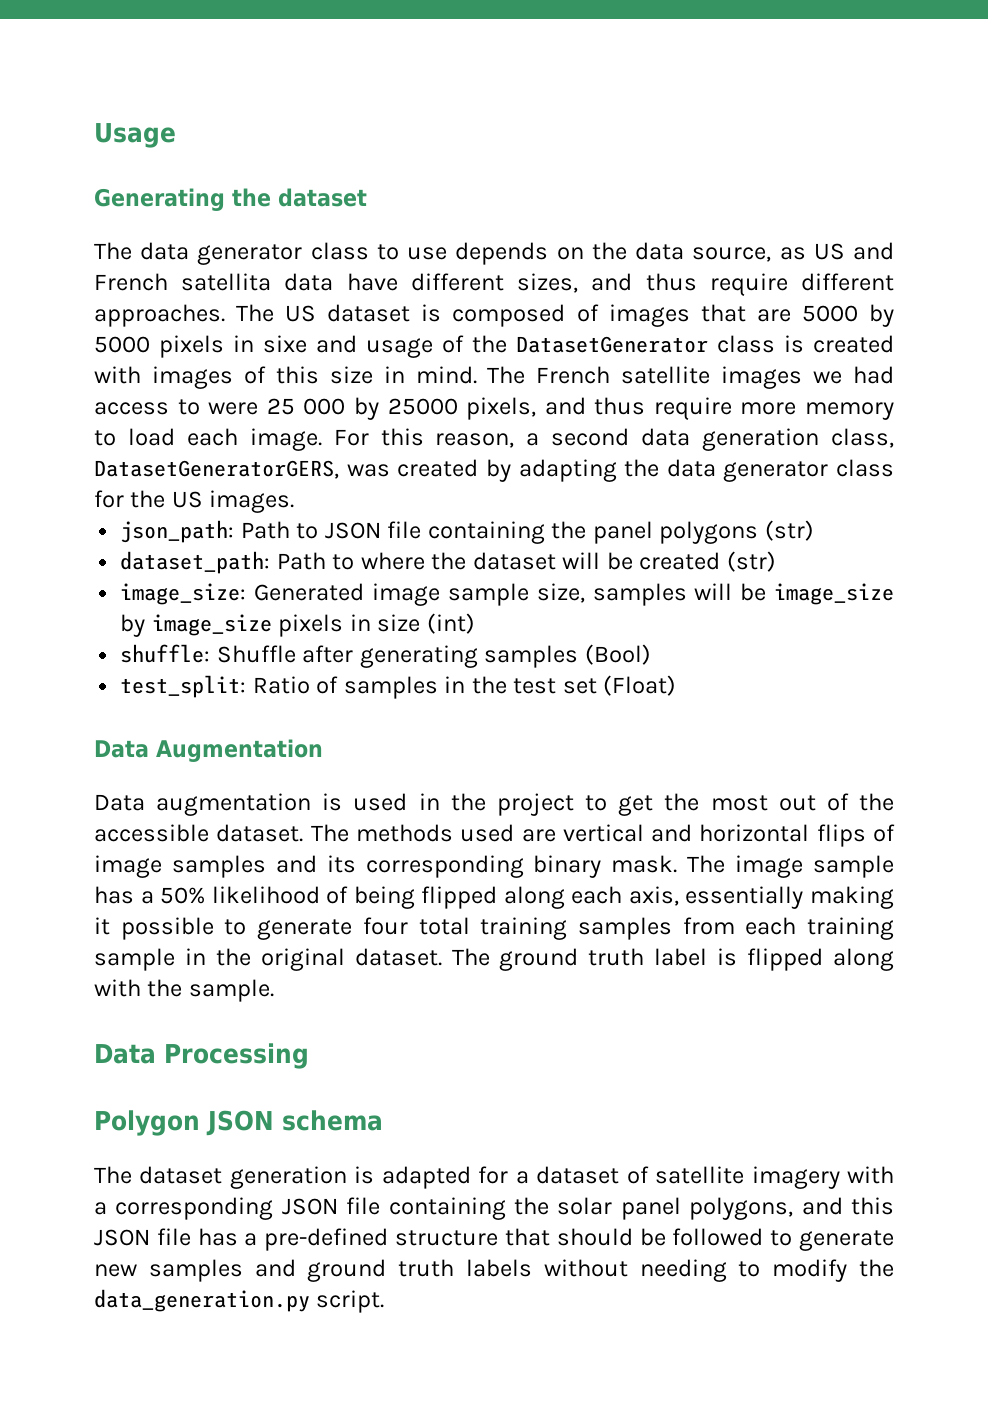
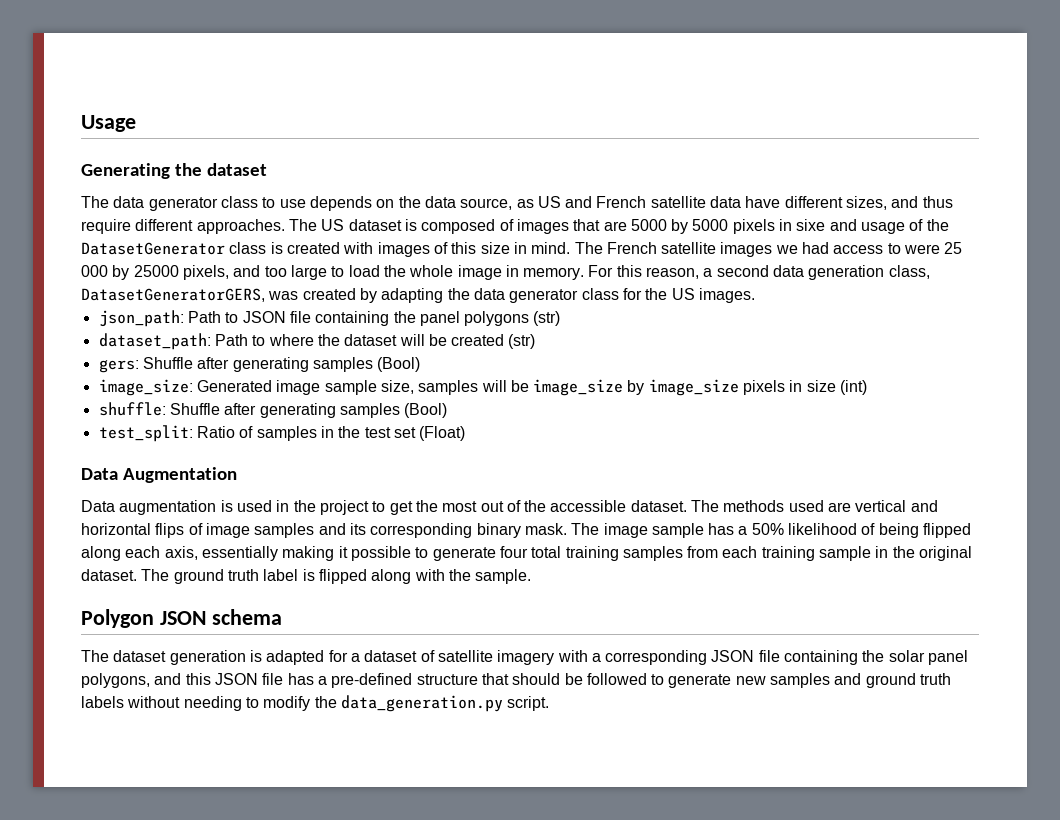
[181,273,272,291] satellita -> [650,196,706,208] satellite
[594,397,895,420] [94,428,322,451] thus require more memory to load each image. -> [264,265,585,280] too large to load the whole image in memory.
(776, 561) none -> [98,357,421,373] // gers: Shuffle after generating samples (Bool)
[94,1043,309,1069] // Data Processing -> (532, 576) none

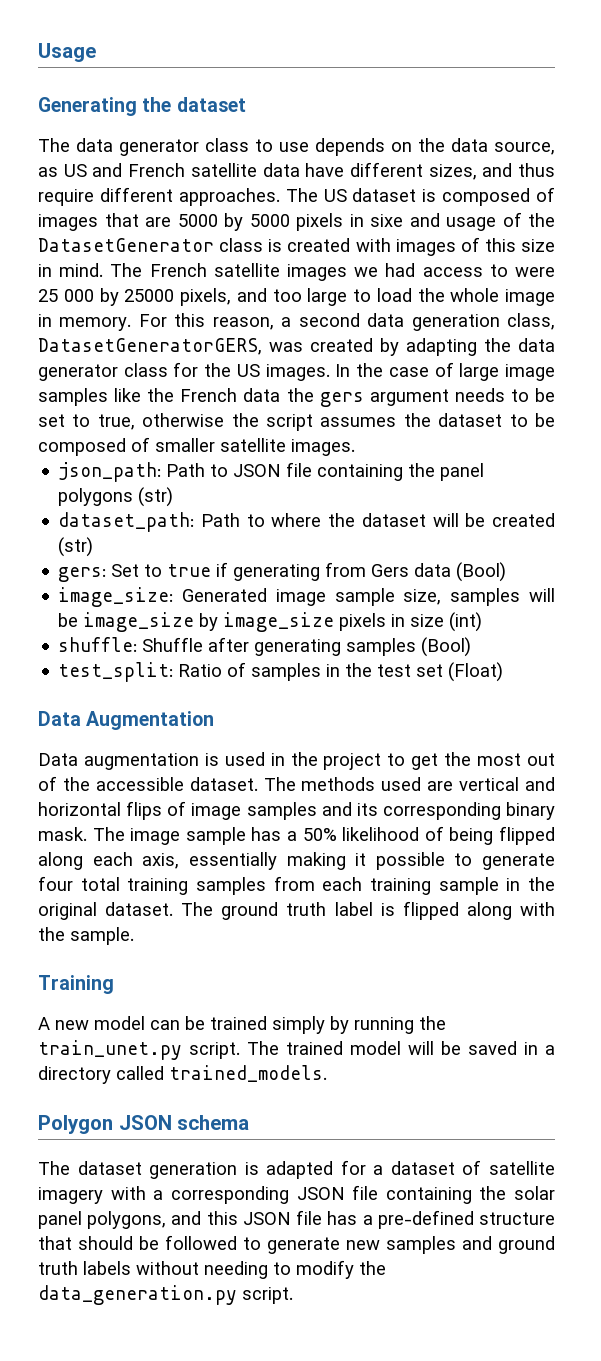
(755, 295) none -> [335,362,556,381] [38,388,556,407] [38,413,555,431] [38,437,355,456] In the case of large image samples like the French data the gers argument needs to be set to true, otherwise the script assumes the dataset to be composed of smaller satellite images.
[142,357,373,372] Shuffle after generating samples -> [111,562,452,581] Set to true if generating from Gers data
(532, 576) none -> [38,975,114,994] [38,1016,446,1034] [38,1040,555,1060] [38,1065,327,1084] // Training // A new model can be trained simply by running the train_unet.py script. The trained model will be saved in a directory called trained_models.

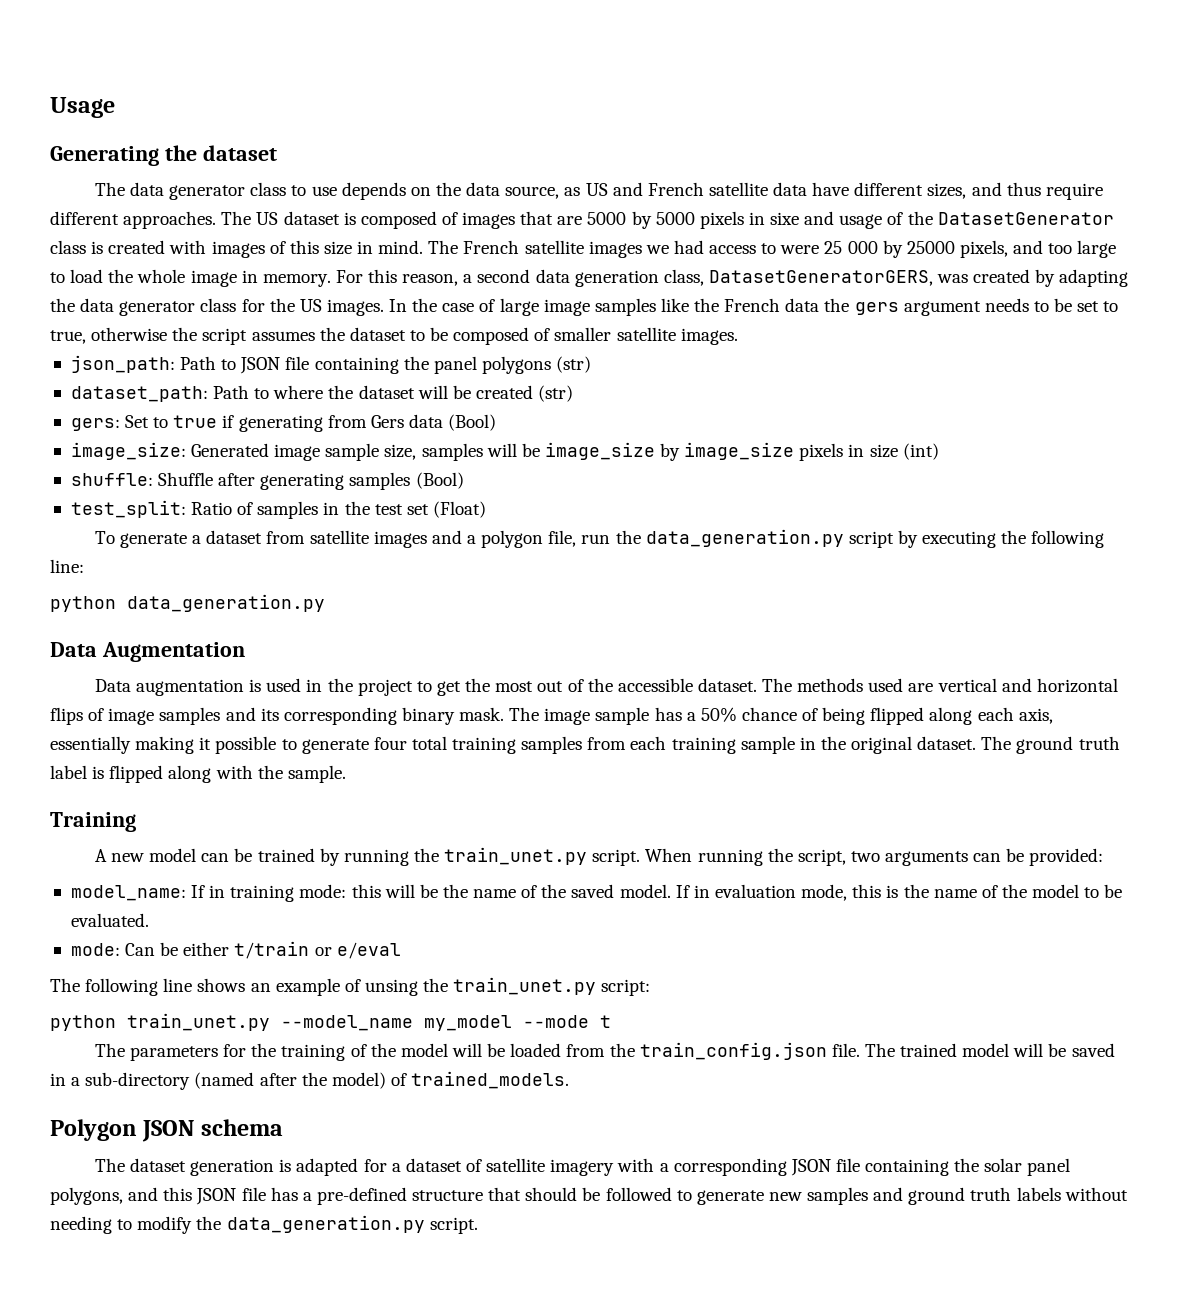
(504, 672) none -> [94,529,1105,548] [50,559,84,573] [50,594,325,612] // To generate a dataset from satellite images and a polygon file, run the data_generation.py script by executing the following line: // python data_generation.py
[342,827,420,841] likelihood -> [741,707,797,721] chance
[272,1016,325,1034] simply -> (315, 855) none
(240, 1050) none -> [645,848,1104,866] [70,884,1123,902] [70,913,149,927] [70,941,401,959] [50,977,651,996] [50,1013,611,1031] [94,1042,860,1061] When running the script, two arguments can be provided: // model_name: If in training mode: this will be the name of the saved model. If in evaluation mode, this is the name of the model to be evaluated. // mode: Can be either t/train or e/eval // The following line shows an example of unsing the train_unet.py script: // python train_unet.py --model_name my_model --mode t // The parameters for the training of the model will be loaded from the train_config.json file.
[38,1066,164,1084] directory called -> [85,1072,407,1090] sub-directory (named after the model) of

